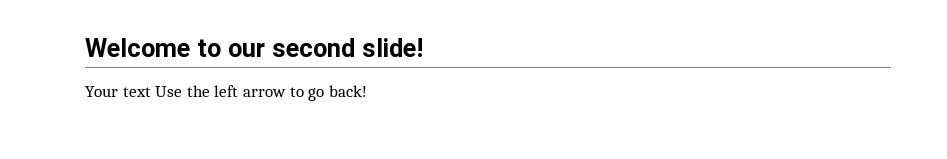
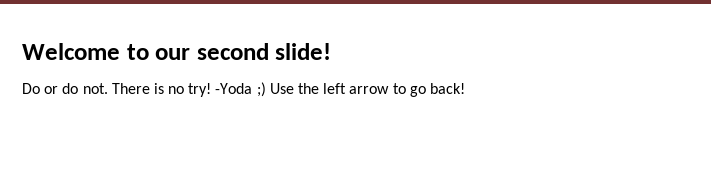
[85,86,151,97] Your text -> [22,82,266,97] Do or do not. There is no try! -Yoda ;)

